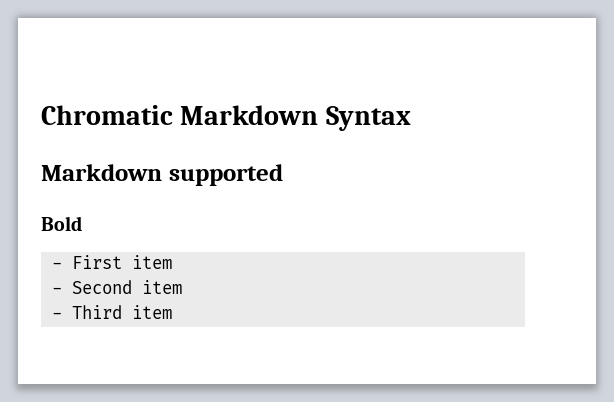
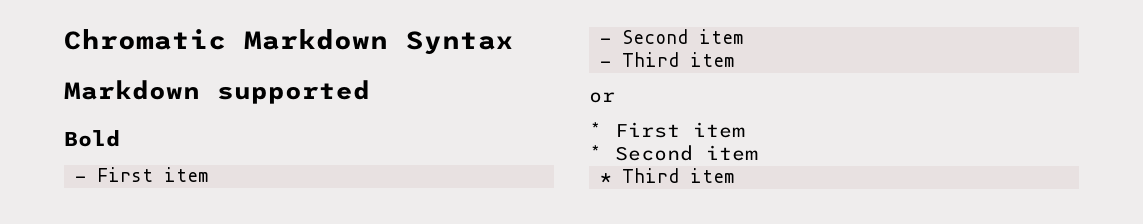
(172, 312) none -> [589,92,615,103] [589,122,745,138] [589,145,758,161] [600,168,735,183] // or // * First item // * Second item // * Third item

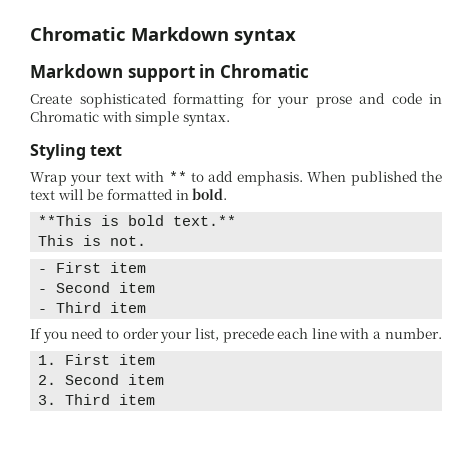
[406,31,514,55] [64,80,370,104] [64,130,120,147] Syntax // Markdown supported // Bold -> [234,29,296,45] [30,64,309,82] [30,93,442,108] [30,111,230,126] [30,144,123,160] [30,171,442,186] [30,188,228,200] [38,215,237,226] [38,235,147,246] syntax // Markdown support in Chromatic // Create sophisticated formatting for your prose and code in Chromatic with simple syntax. // Styling text // Wrap your text with ** to add emphasis. When published the text will be formatted in bold. // **This is bold text.** // This is not.
[589,92,615,103] [589,122,745,138] [589,145,758,161] [600,173,612,183] or // * First item // * Second item // * -> [30,328,442,343] [38,354,156,365] [38,374,165,385] [38,395,57,405] If you need to order your list, precede each line with a number. // 1. First item // 2. Second item // 3.

